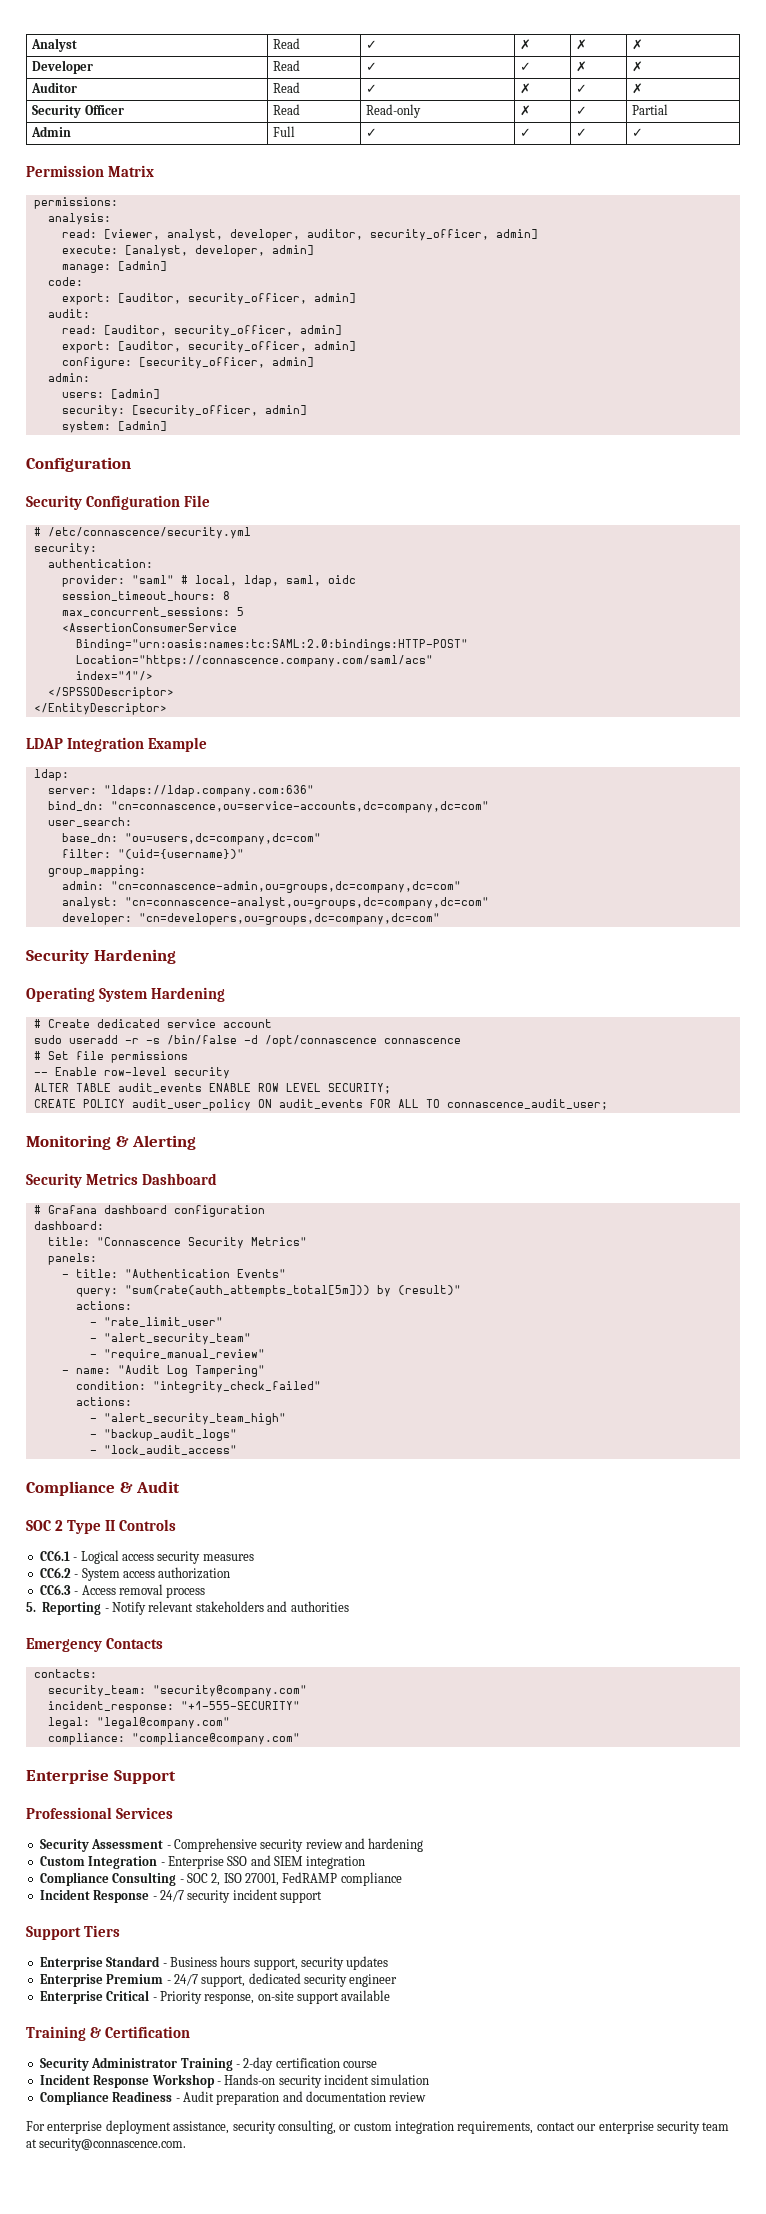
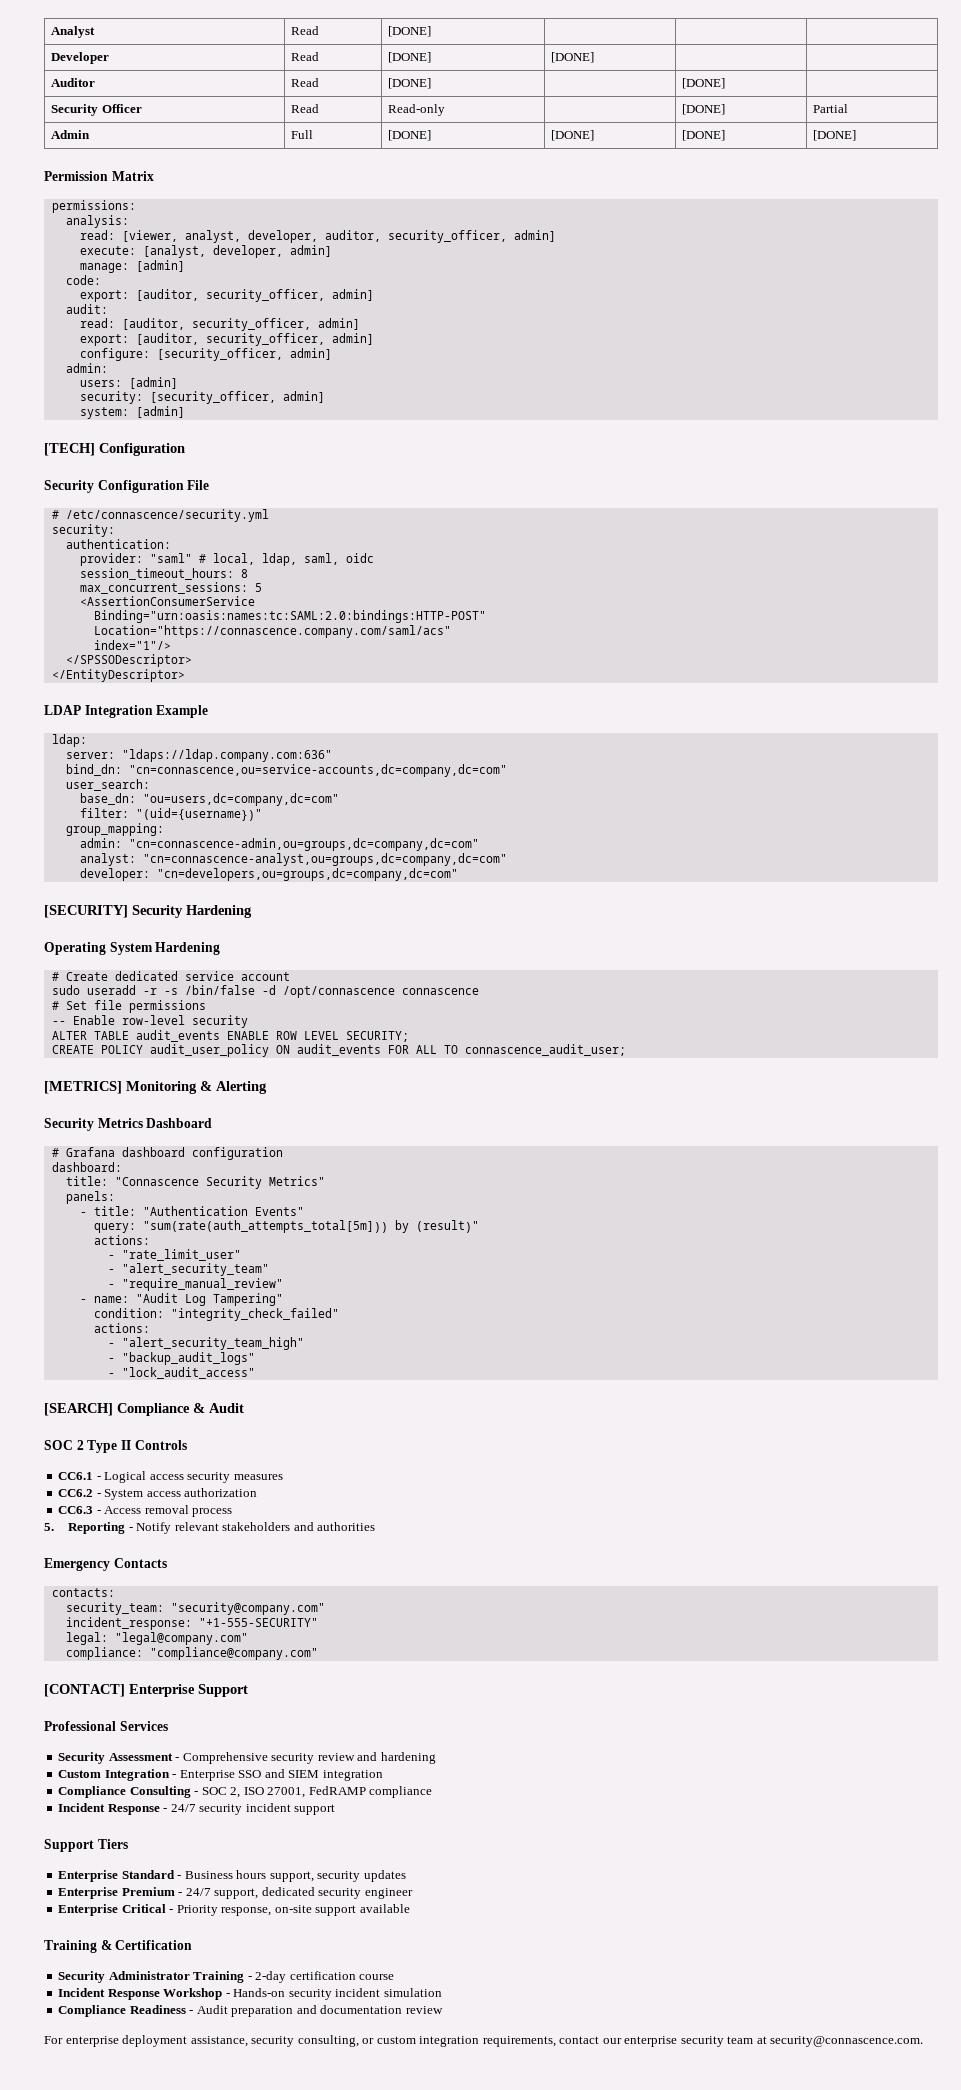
[366,40,378,49] [520,39,532,50] [576,39,588,50] [632,39,644,50] [32,60,94,74] [273,60,301,71] [366,62,378,71] [520,62,532,71] [576,61,588,72] [632,61,644,72] [31,82,78,93] [273,82,301,93] [366,84,378,93] [520,83,532,94] [576,84,588,93] [632,83,644,94] ✓ | ✗ | ✗ | ✗ // Developer | Read | ✓ | ✓ | ✗ | ✗ // Auditor | Read | ✓ | ✗ | ✓ | ✗ -> [387,26,431,37] [50,52,109,64] [290,52,319,61] [387,52,431,63] [550,52,594,63] [50,78,95,87] [290,78,319,87] [387,78,431,89] [681,78,725,89] [DONE] | | | // Developer | Read | [DONE] | [DONE] | | // Auditor | Read | [DONE] | | [DONE] |
[520,105,532,116] [576,106,588,115] ✗ | ✓ -> [681,104,725,115] | [DONE]
[366,128,378,137] [520,128,532,137] [576,128,588,137] [632,128,644,137] ✓ | ✓ | ✓ | ✓ -> [387,130,431,141] [550,130,594,141] [681,130,725,141] [812,130,856,141] [DONE] | [DONE] | [DONE] | [DONE]
(167, 426) none -> [44,443,95,456] [TECH]
(440, 919) none -> [44,905,128,918] [SECURITY]
(608, 1104) none -> [44,1081,122,1094] [METRICS]
(237, 1450) none -> [44,1403,113,1416] [SEARCH]
(300, 1739) none -> [44,1684,125,1697] [CONTACT]

